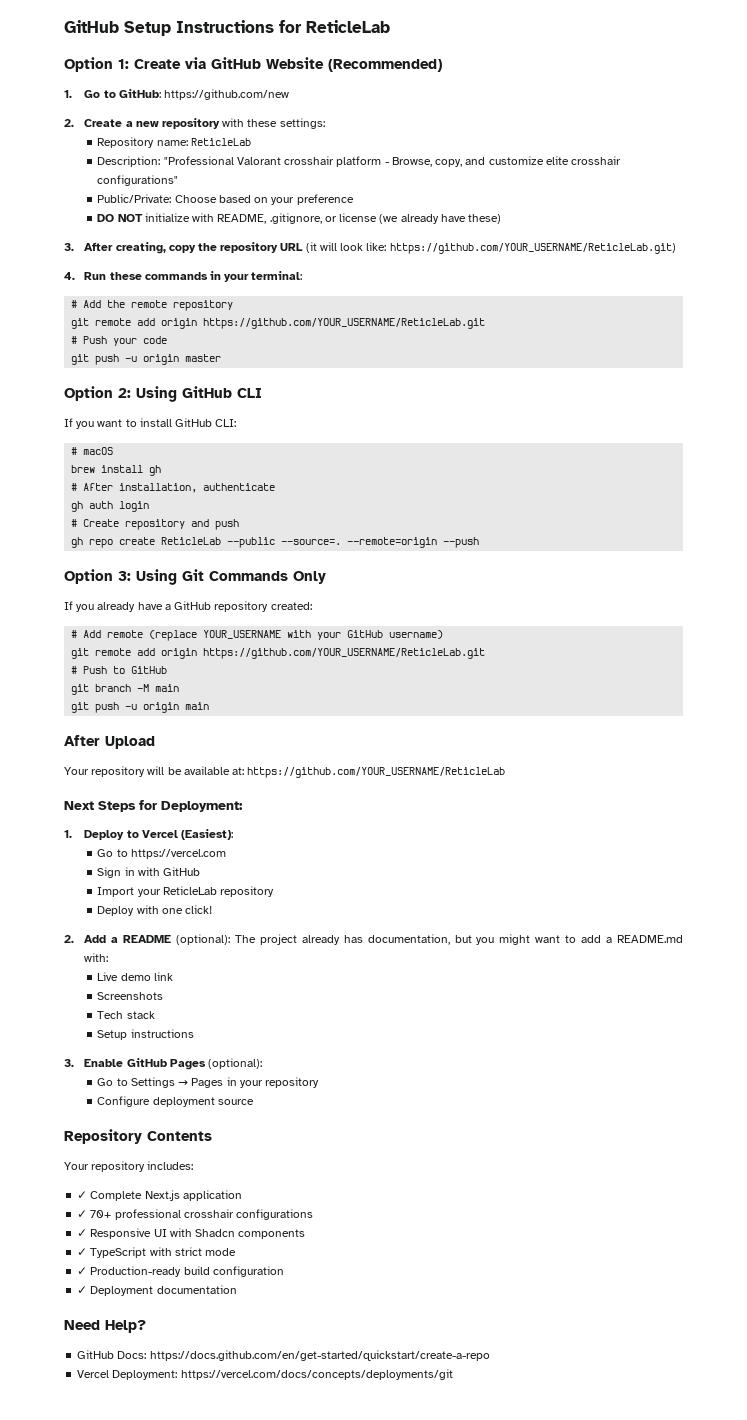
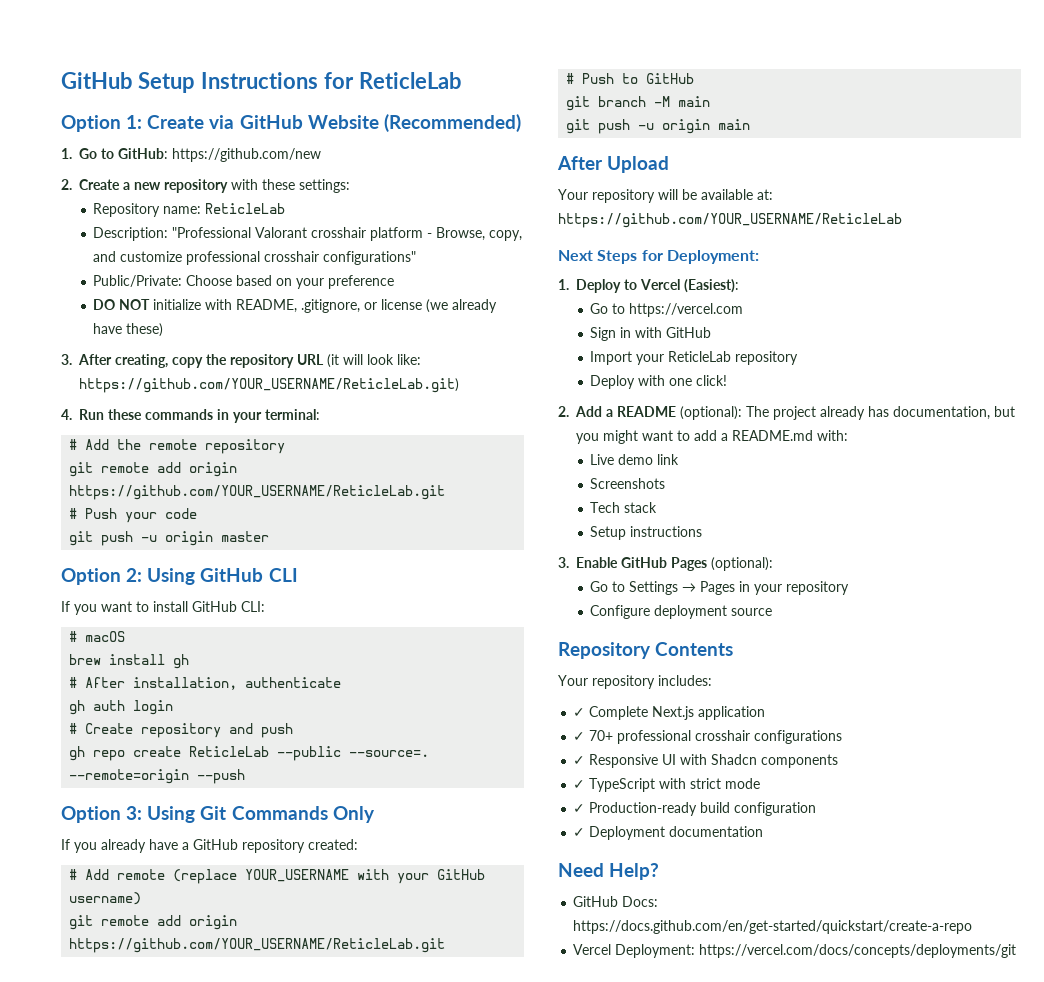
[545,156,569,165] elite -> [186,251,261,265] professional

